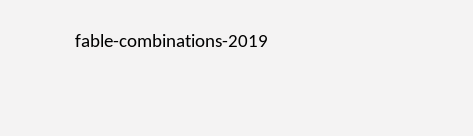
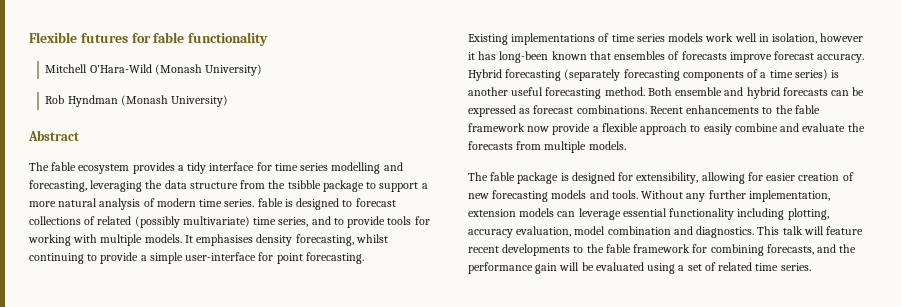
[75,34,268,47] fable-combinations-2019 -> [29,32,269,46] [45,64,263,76] [45,95,229,107] [28,130,79,141] [29,162,403,174] [29,180,428,192] [29,198,396,210] [29,216,430,228] [28,234,388,246] [29,252,364,264] [468,33,864,45] [468,51,865,63] [468,69,840,81] [468,87,865,99] [468,105,820,117] [468,123,865,135] [468,141,626,153] [468,172,854,184] [468,190,830,202] [468,208,829,220] [468,226,864,238] [468,244,857,256] [468,262,811,274] Flexible futures for fable functionality // Mitchell O’Hara-Wild (Monash University) // Rob Hyndman (Monash University) // Abstract // The fable ecosystem provides a tidy interface for time series modelling and forecasting, leveraging the data structure from the tsibble package to support a more natural analysis of modern time series. fable is designed to forecast collections of related (possibly multivariate) time series, and to provide tools for working with multiple models. It emphasises density forecasting, whilst continuing to provide a simple user-interface for point forecasting. // Existing implementations of time series models work well in isolation, however it has long-been known that ensembles of forecasts improve forecast accuracy. Hybrid forecasting (separately forecasting components of a time series) is another useful forecasting method. Both ensemble and hybrid forecasts can be expressed as forecast combinations. Recent enhancements to the fable framework now provide a flexible approach to easily combine and evaluate the forecasts from multiple models. // The fable package is designed for extensibility, allowing for easier creation of new forecasting models and tools. Without any further implementation, extension models can leverage essential functionality including plotting, accuracy evaluation, model combination and diagnostics. This talk will feature recent developments to the fable framework for combining forecasts, and the performance gain will be evaluated using a set of related time series.

